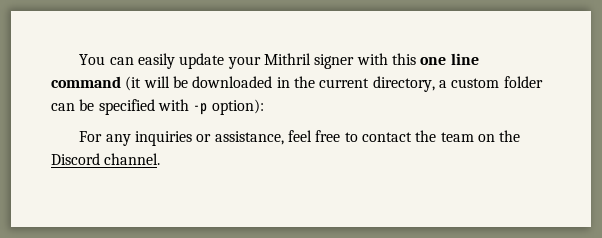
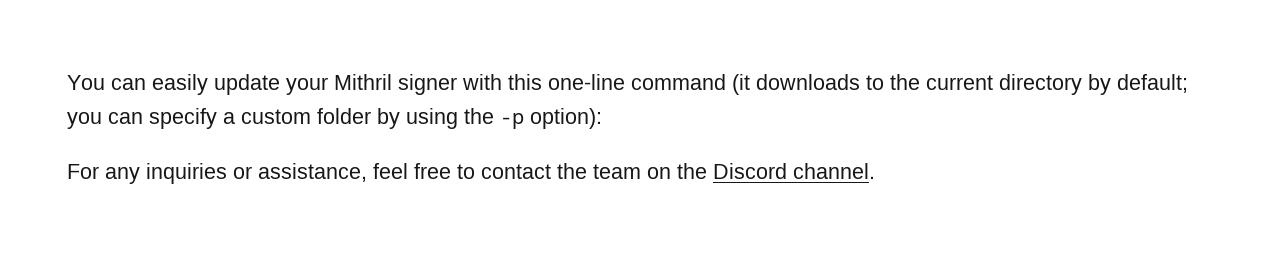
[420,53,479,65] [51,76,543,92] [51,99,189,115] one line command (it will be downloaded in the current directory, a custom folder can be specified with -> [548,74,1188,95] [67,108,494,129] one-line command (it downloads to the current directory by default; you can specify a custom folder by using the

